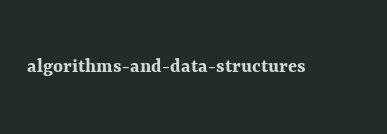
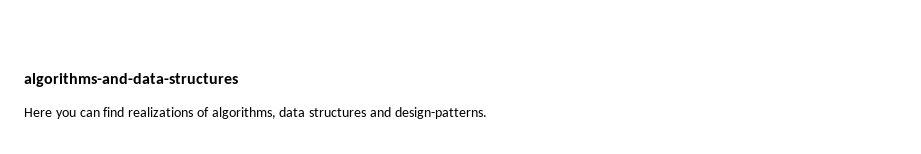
(306, 67) none -> [24,107,487,119] // Here you can find realizations of algorithms, data structures and design-patterns.

